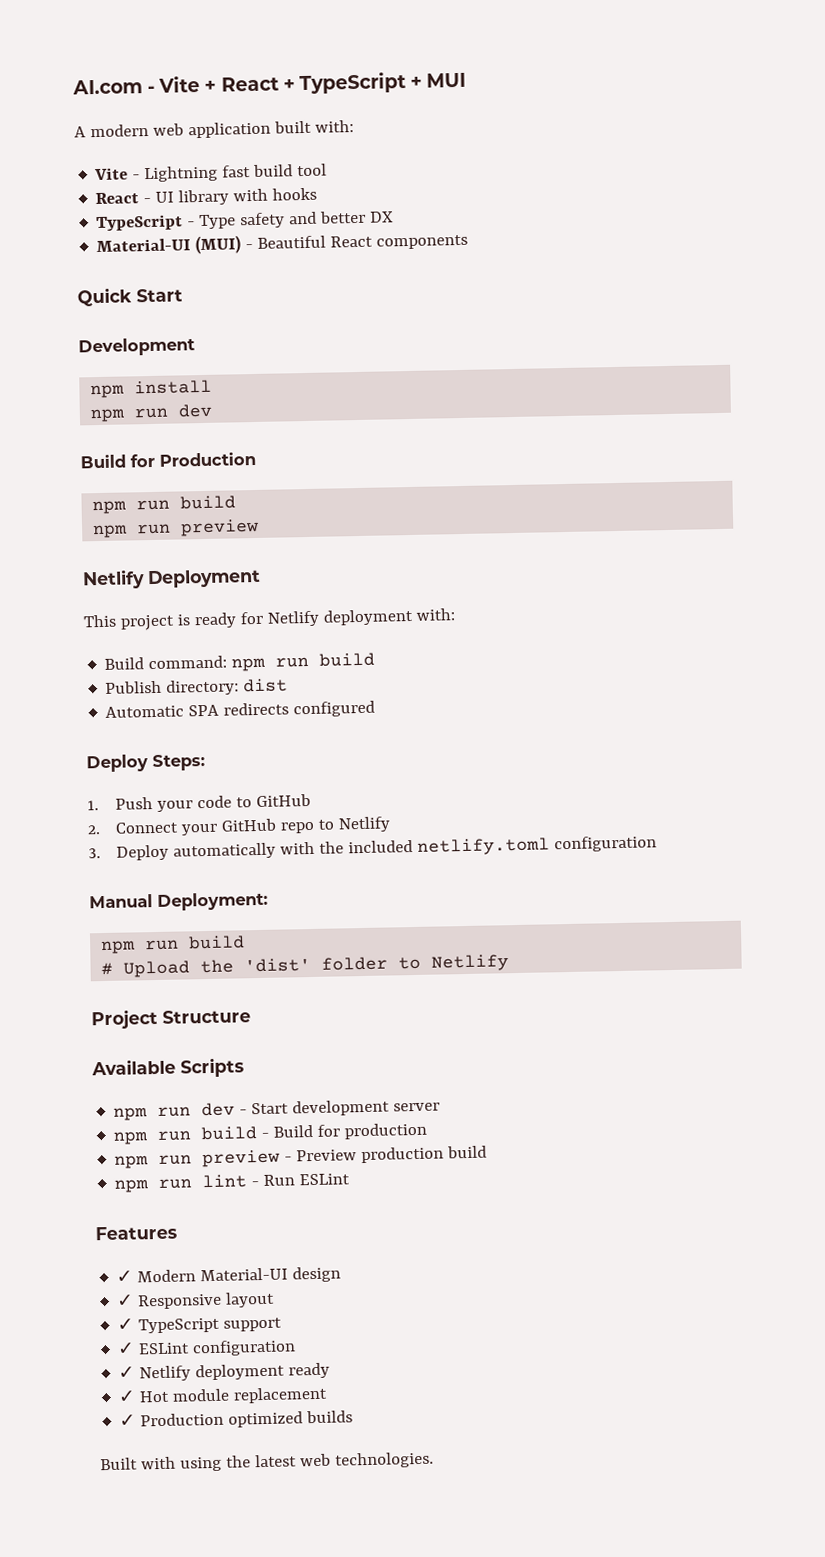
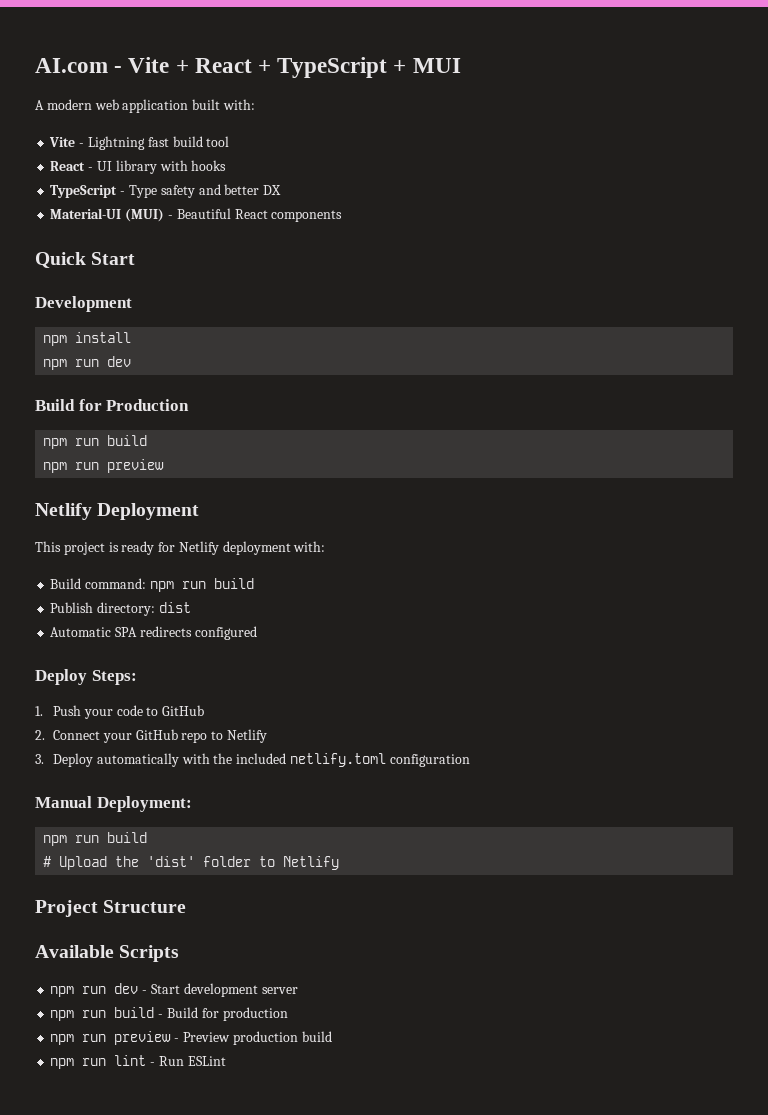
[95,1225,177,1241] [116,1266,342,1283] [116,1291,276,1310] [117,1317,283,1334] [117,1339,297,1357] [118,1362,331,1382] [118,1386,329,1404] [119,1410,354,1428] [100,1451,434,1472] // Features // ✓ Modern Material-UI design // ✓ Responsive layout // ✓ TypeScript support // ✓ ESLint configuration // ✓ Netlify deployment ready // ✓ Hot module replacement // ✓ Production optimized builds // Built with using the latest web technologies. -> (226, 1061) none

